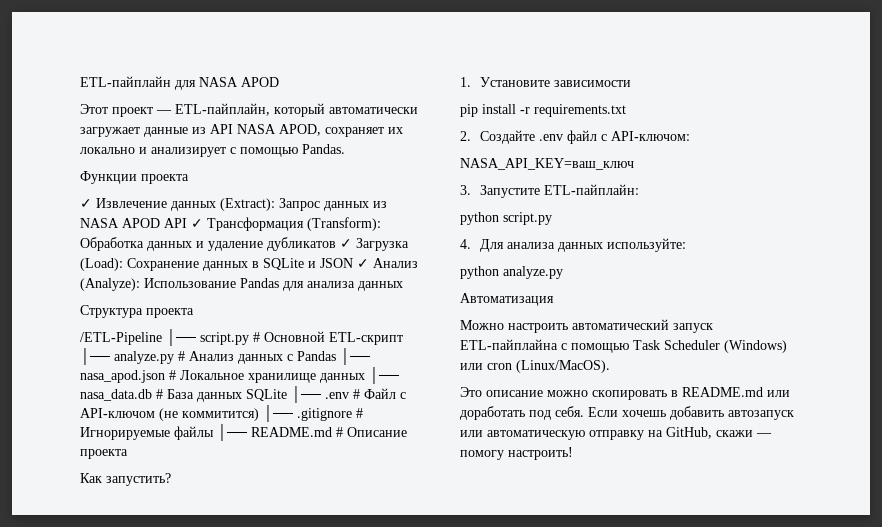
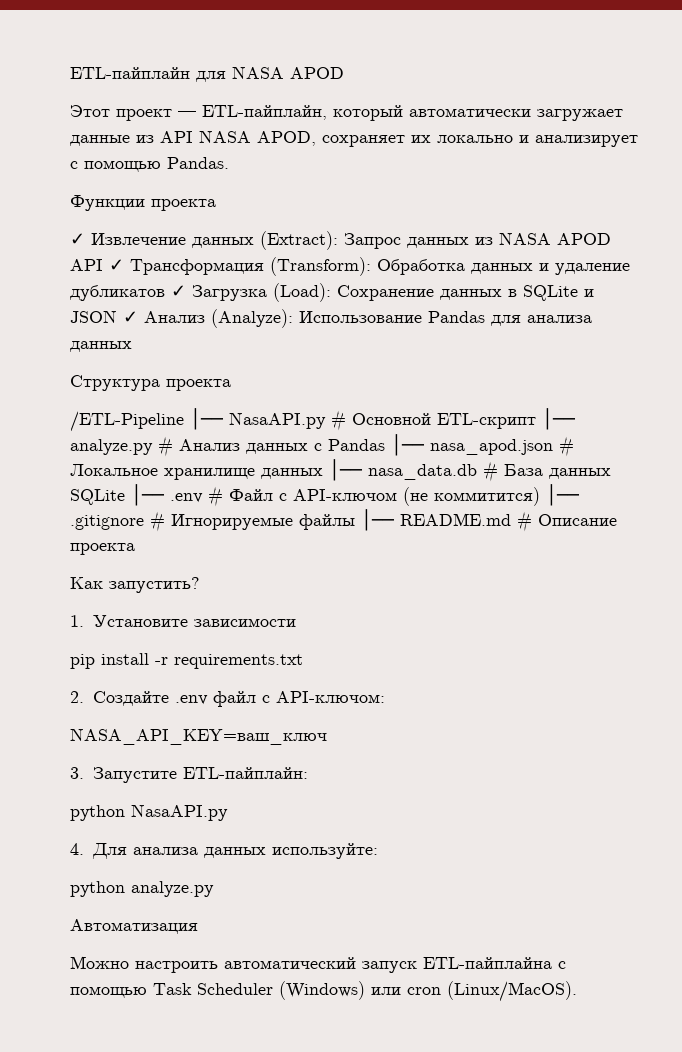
[200,332,249,345] script.py -> [229,412,326,429] NasaAPI.py
[503,212,552,225] script.py -> [131,804,228,821] NasaAPI.py
[460,387,790,400] [460,406,794,420] [460,427,772,440] [460,447,573,460] // Это описание можно скопировать в README.md или доработать под себя. Если хочешь добавить автозапуск или автоматическую отправку на GitHub, скажи — помогу настроить! -> (577, 991) none

